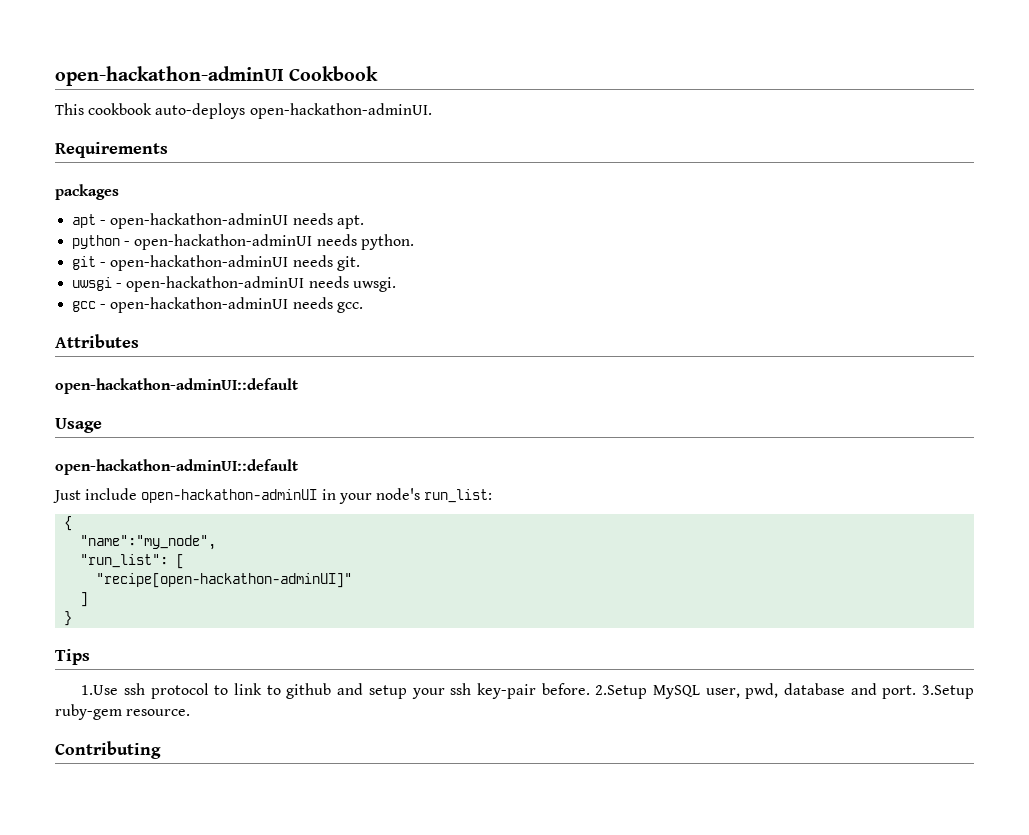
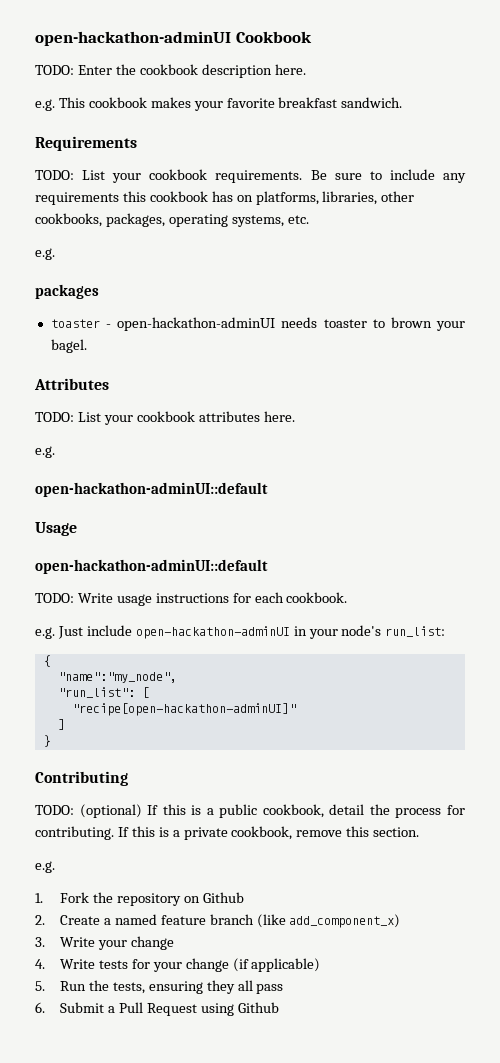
[55,103,432,119] [55,142,168,158] This cookbook auto-deploys open-hackathon-adminUI. // Requirements -> [35,64,306,78] [35,97,403,111] [35,136,137,151] [35,169,466,183] [35,191,415,205] [35,213,309,227] [35,248,55,260] TODO: Enter the cookbook description here. // e.g. This cookbook makes your favorite breakfast sandwich. // Requirements // TODO: List your cookbook requirements. Be sure to include any requirements this cookbook has on platforms, libraries, other cookbooks, packages, operating systems, etc. // e.g.
[72,213,364,229] [72,234,414,250] [72,255,360,271] [72,276,396,292] [72,297,363,313] [55,334,139,348] [55,378,298,394] [55,418,102,433] [55,459,298,475] apt - open-hackathon-adminUI needs apt. // python - open-hackathon-adminUI needs python. // git - open-hackathon-adminUI needs git. // uwsgi - open-hackathon-adminUI needs uwsgi. // gcc - open-hackathon-adminUI needs gcc. // Attributes // open-hackathon-adminUI::default // Usage // open-hackathon-adminUI::default // -> [50,317,465,331] [50,339,87,353] [34,378,109,390] [35,411,295,425] [35,446,55,458] [35,482,268,497] [35,522,77,536] [35,559,268,574] [35,592,348,606] [35,627,55,639] toaster - open-hackathon-adminUI needs toaster to brown your bagel. // Attributes // TODO: List your cookbook attributes here. // e.g. // open-hackathon-adminUI::default // Usage // open-hackathon-adminUI::default // TODO: Write usage instructions for each cookbook. // e.g.
[55,649,90,665] [81,683,974,699] [55,704,191,720] [55,741,161,759] Tips // 1.Use ssh protocol to link to github and setup your ssh key-pair before. 2.Setup MySQL user, pwd, database and port. 3.Setup ruby-gem resource. // Contributing -> [35,771,128,786] [35,804,465,818] [35,826,420,840] [35,861,55,873] [35,892,244,906] [35,914,401,928] [35,936,174,950] [35,958,321,972] [35,980,284,994] [35,1002,279,1016] Contributing // TODO: (optional) If this is a public cookbook, detail the process for contributing. If this is a private cookbook, remove this section. // e.g. // 1. Fork the repository on Github // 2. Create a named feature branch (like add_component_x) // 3. Write your change // 4. Write tests for your change (if applicable) // 5. Run the tests, ensuring they all pass // 6. Submit a Pull Request using Github

